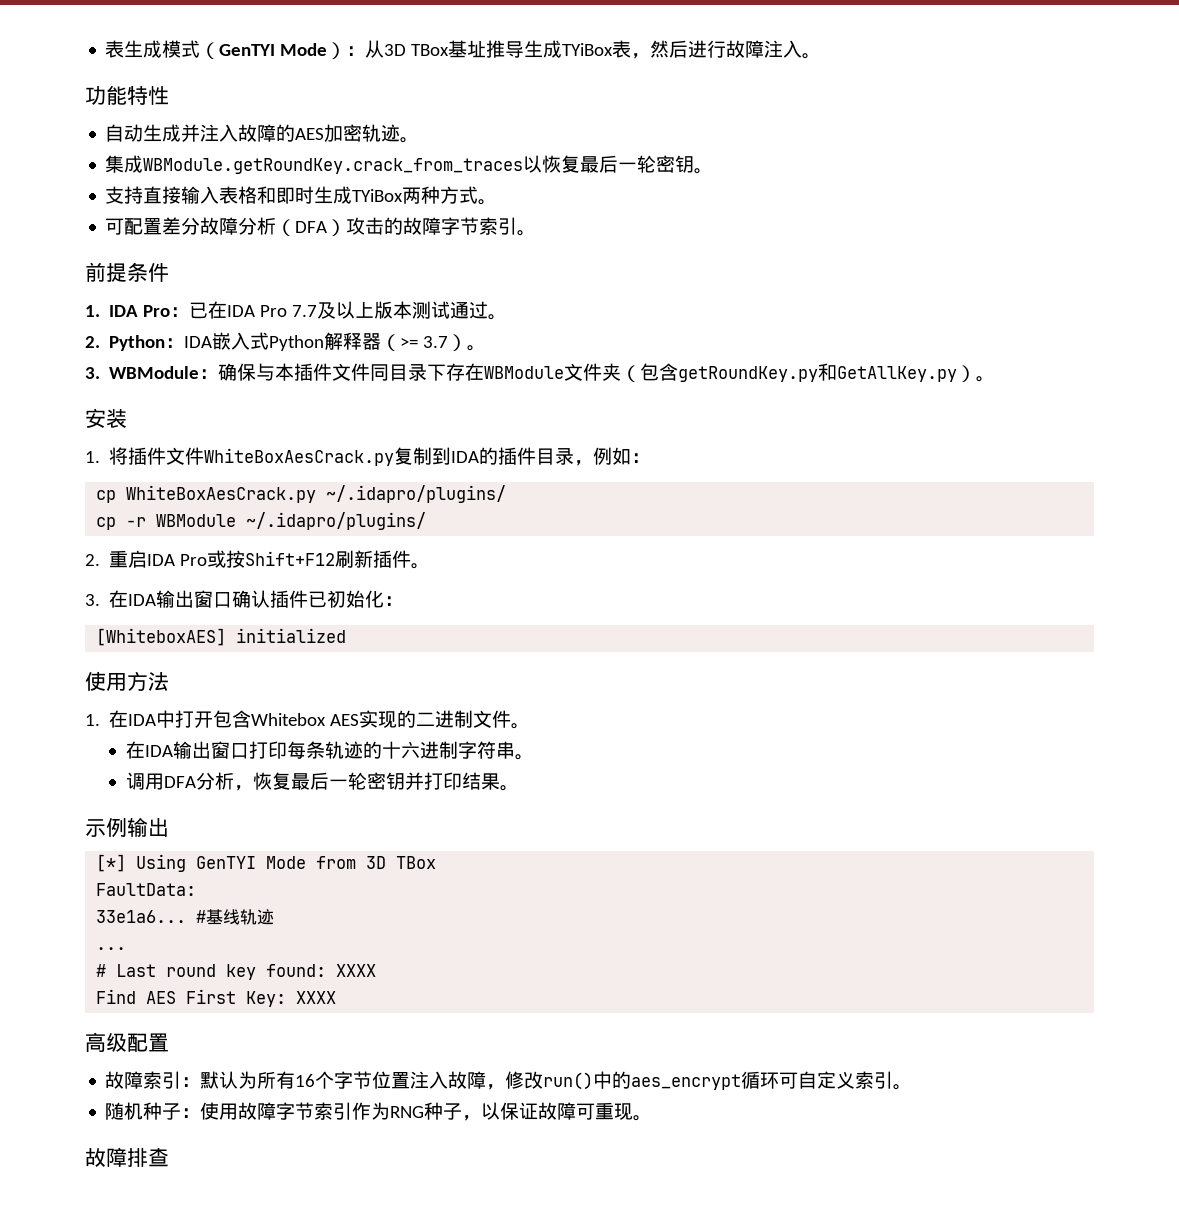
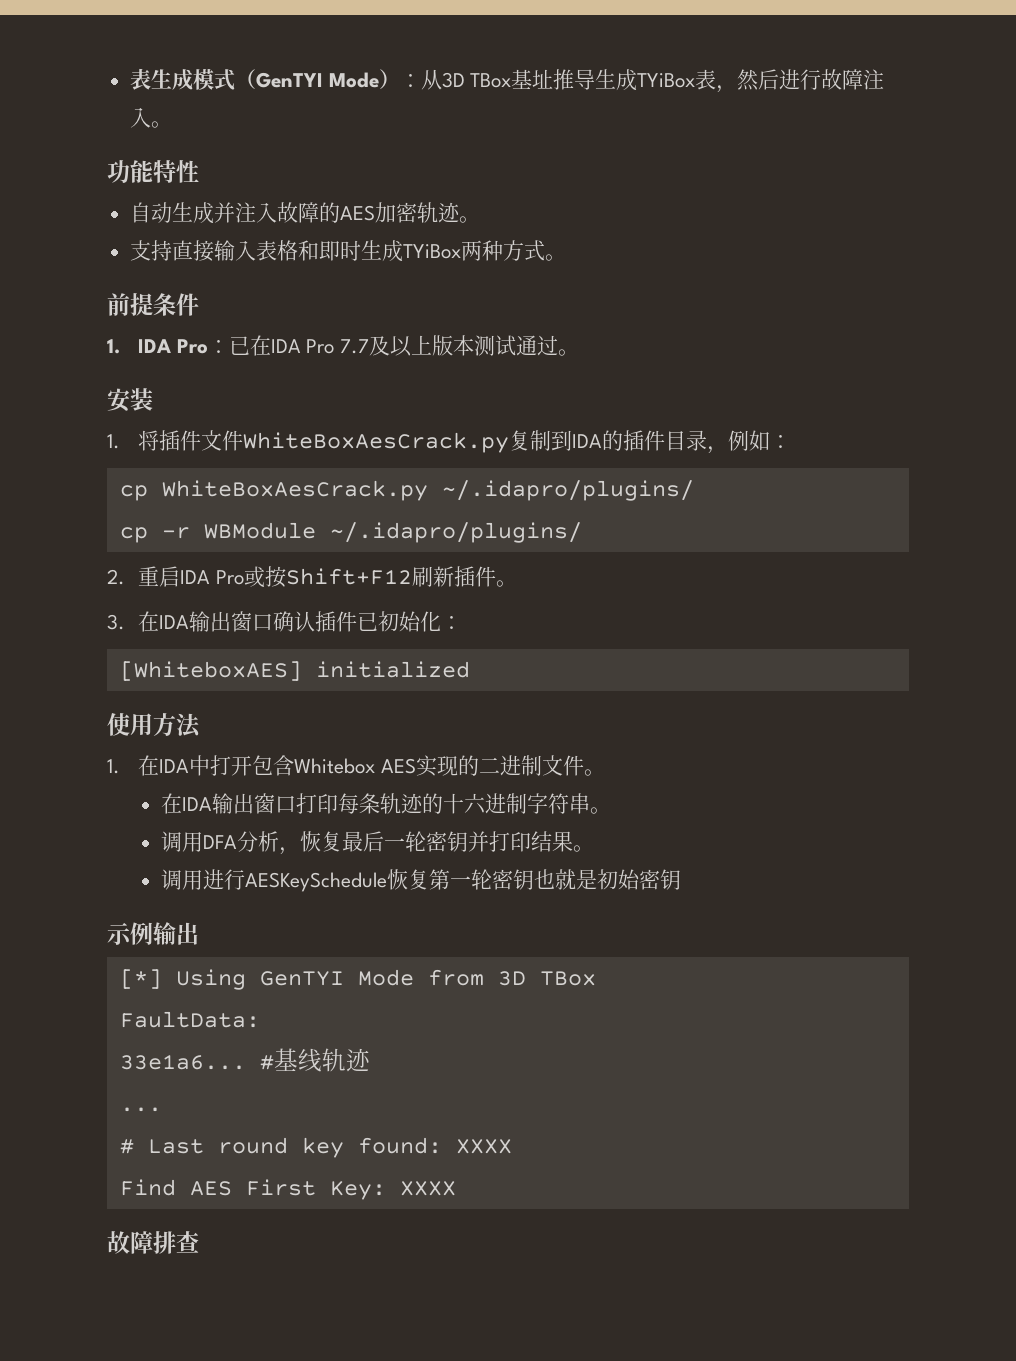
[105,155,714,174] // 集成WBModule.getRoundKey.crack_from_traces以恢复最后一轮密钥。 -> (481, 219) none
[105,217,537,236] // 可配置差分故障分析（DFA）攻击的故障字节索引。 -> (567, 257) none
[85,332,487,351] [85,363,996,382] // 2. Python：IDA嵌入式Python解释器（>= 3.7）。 // 3. WBModule：确保与本插件文件同目录下存在WBModule文件夹（包含getRoundKey.py和GetAllKey.py）。 -> (579, 352) none
(519, 788) none -> [161,869,682,892] // 调用进行AESKeySchedule恢复第一轮密钥也就是初始密钥
[85,1032,169,1052] [105,1071,913,1090] [105,1102,653,1121] // 高级配置 // 故障索引：默认为所有16个字节位置注入故障，修改run()中的aes_encrypt循环可自定义索引。 // 随机种子：使用故障字节索引作为RNG种子，以保证故障可重现。 -> (456, 1188) none

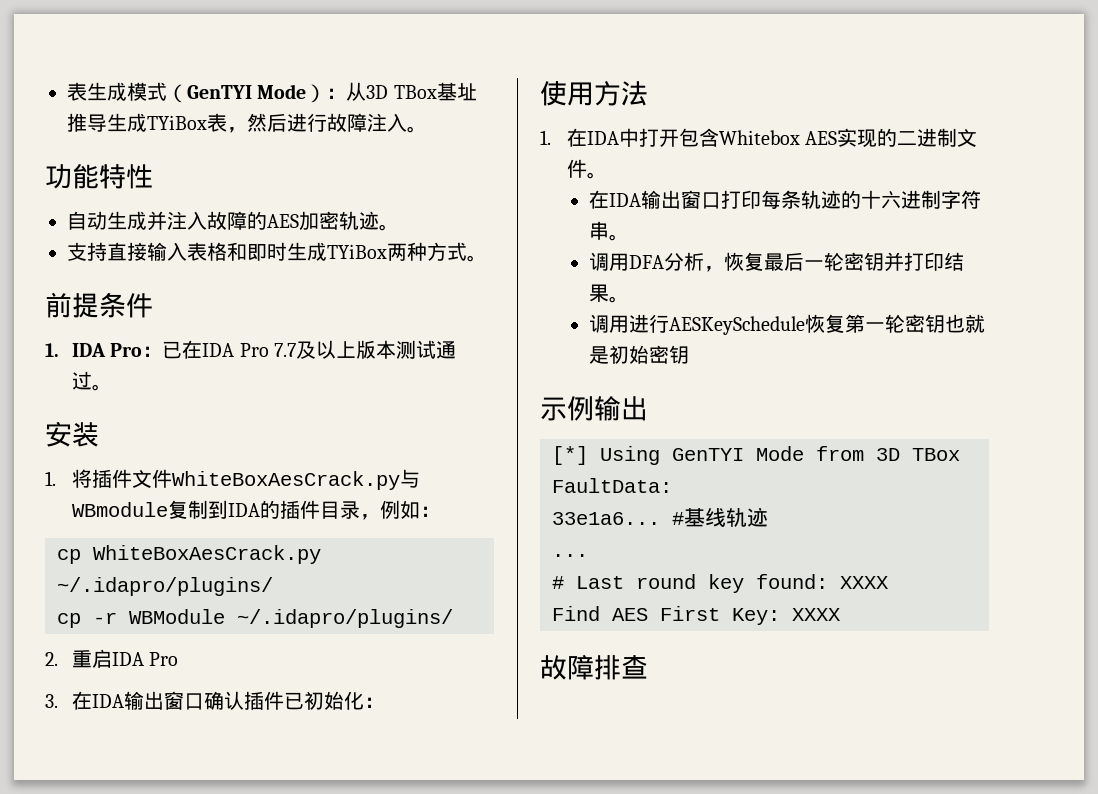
(509, 442) none -> [400,469,421,488] [72,502,169,517] 与WBmodule
[243,566,517,588] 或按Shift+F12刷新插件。 -> (179, 659) none
[119,661,470,681] // [WhiteboxAES] initialized -> (385, 702) none

